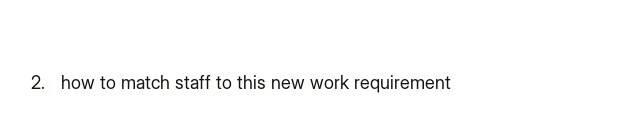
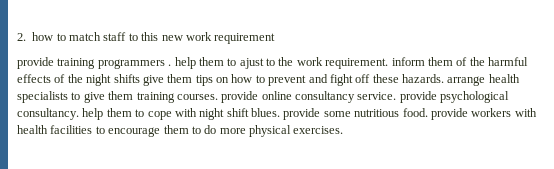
(451, 84) none -> [17,57,528,69] [17,74,520,86] [17,91,510,103] [17,108,537,120] [17,125,344,137] // provide training programmers . help them to ajust to the work requirement. inform them of the harmful effects of the night shifts give them tips on how to prevent and fight off these hazards. arrange health specialists to give them training courses. provide online consultancy service. provide psychological consultancy. help them to cope with night shift blues. provide some nutritious food. provide workers with health facilities to encourage them to do more physical exercises.

